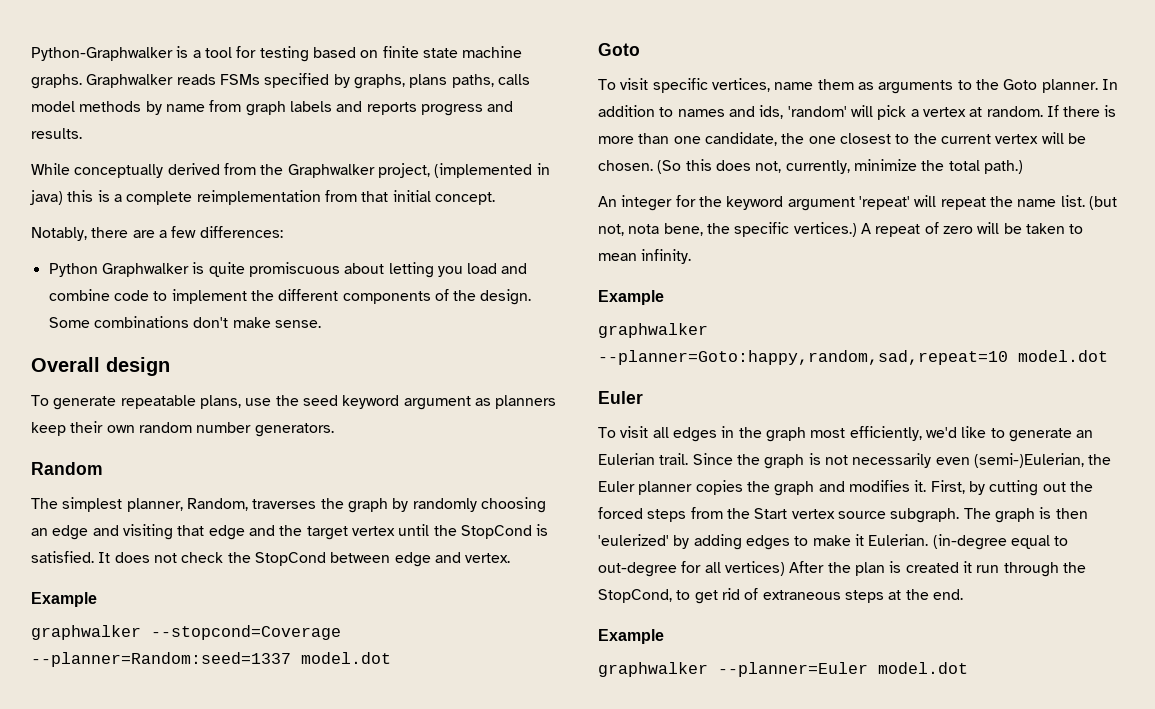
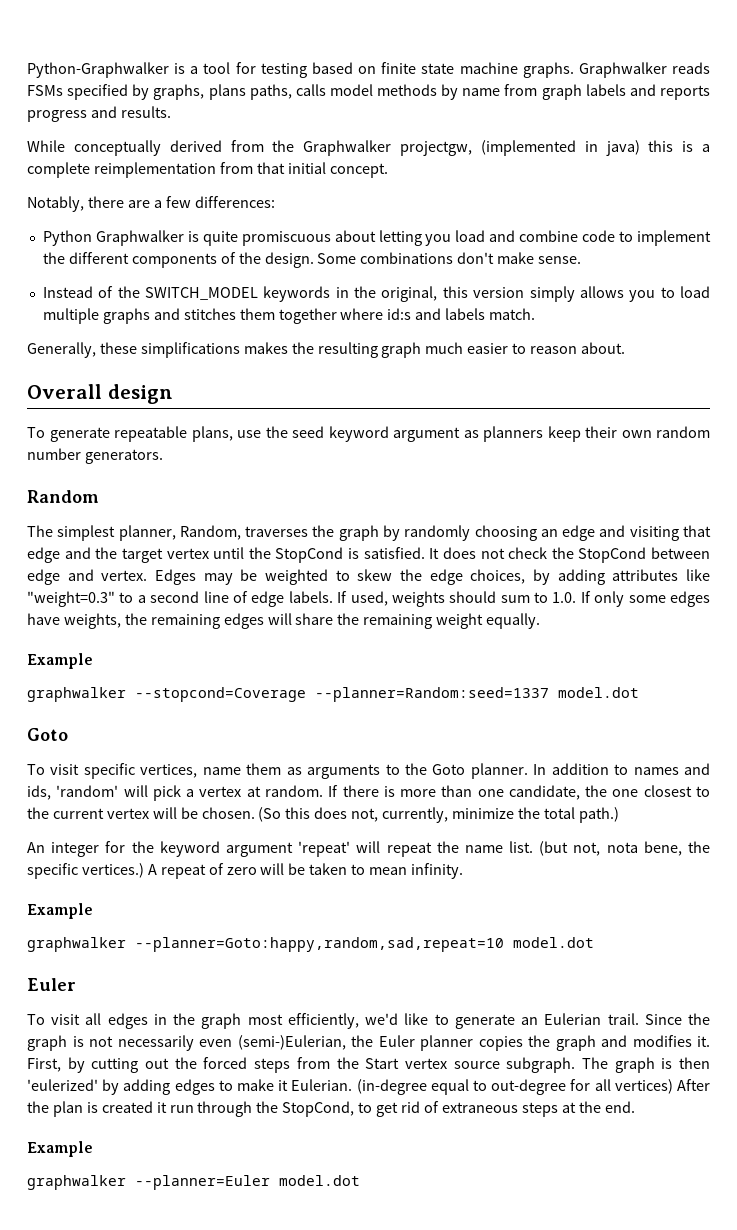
[377,163,430,178] project, -> [400,141,472,156] projectgw,
(321, 324) none -> [42,286,710,302] [42,308,536,324] [27,342,626,358] // Instead of the SWITCH_MODEL keywords in the original, this version simply allows you to load multiple graphs and stitches them together where id:s and labels match. // Generally, these simplifications makes the resulting graph much easier to reason about.
(511, 558) none -> [155,569,710,585] [27,591,711,607] [27,613,541,629] Edges may be weighted to skew the edge choices, by adding attributes like "weight=0.3" to a second line of edge labels. If used, weights should sum to 1.0. If only some edges have weights, the remaining edges will share the remaining weight equally.

